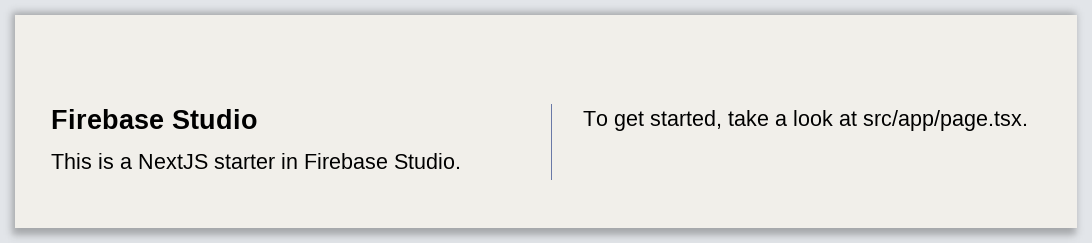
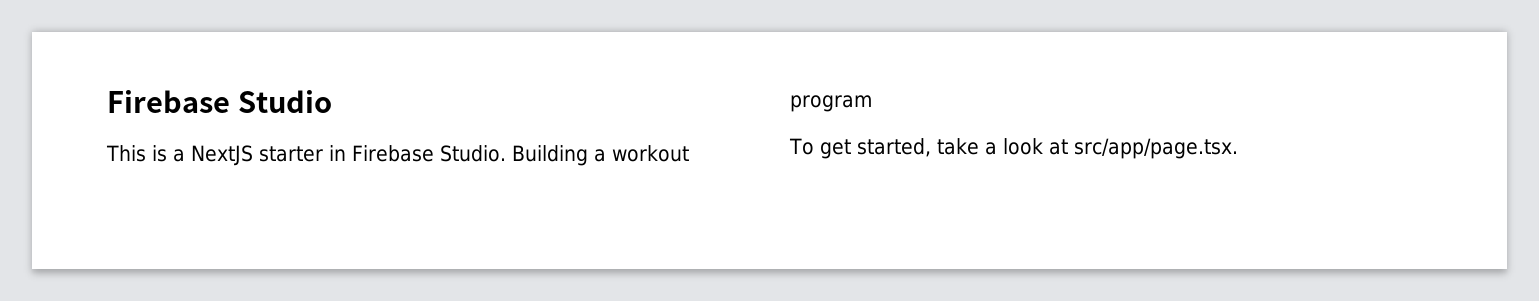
(461, 161) none -> [511,145,689,166] [790,95,872,112] Building a workout program

